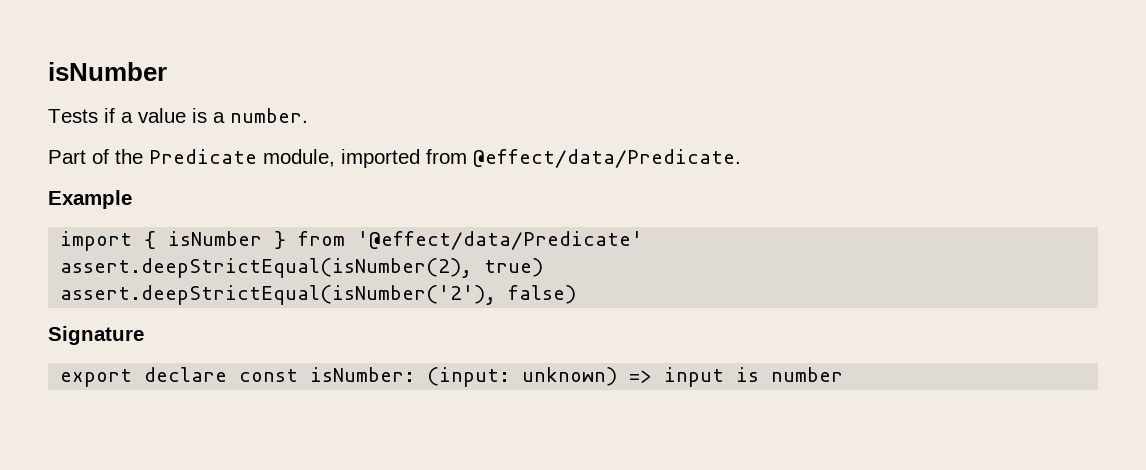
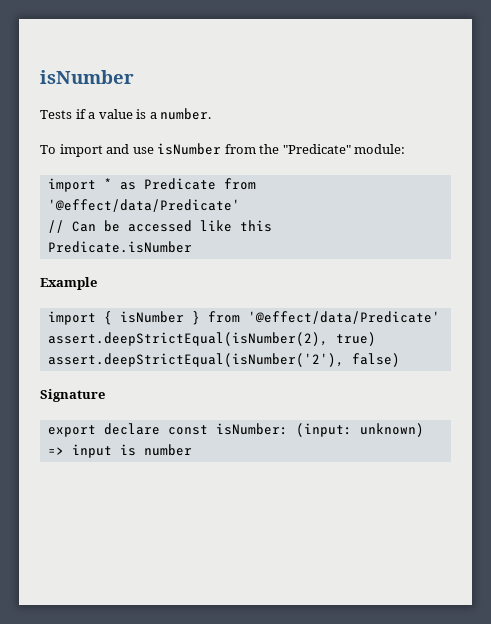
[48,149,741,168] Part of the Predicate module, imported from @effect/data/Predicate. -> [40,143,406,157] [47,178,256,192] [47,199,240,212] [47,220,272,233] [47,241,192,253] To import and use isNumber from the "Predicate" module: // import * as Predicate from '@effect/data/Predicate' // // Can be accessed like this // Predicate.isNumber

